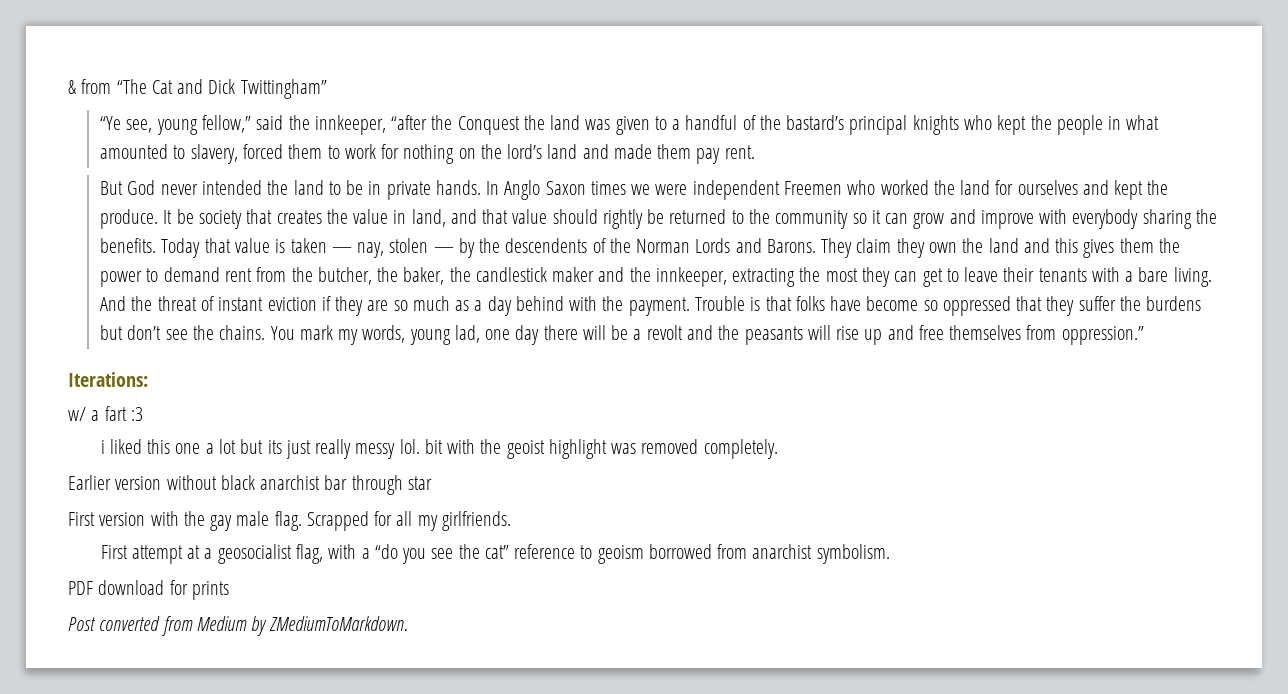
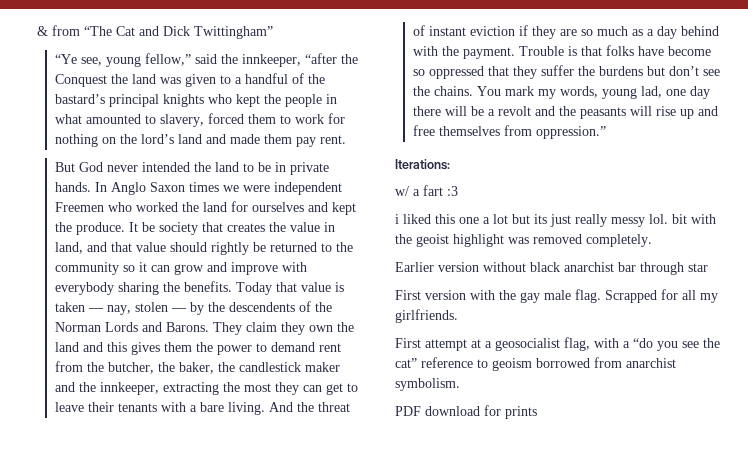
[68,616,409,636] // Post converted from Medium by ZMediumToMarkdown. -> (537, 412) none

